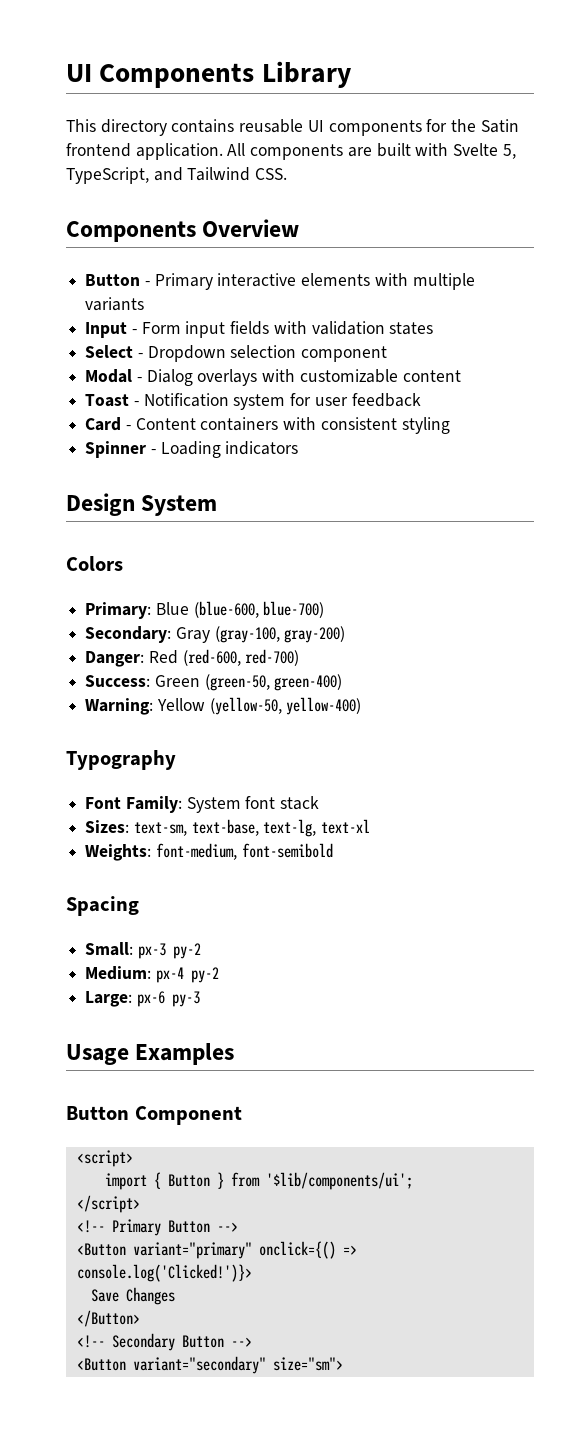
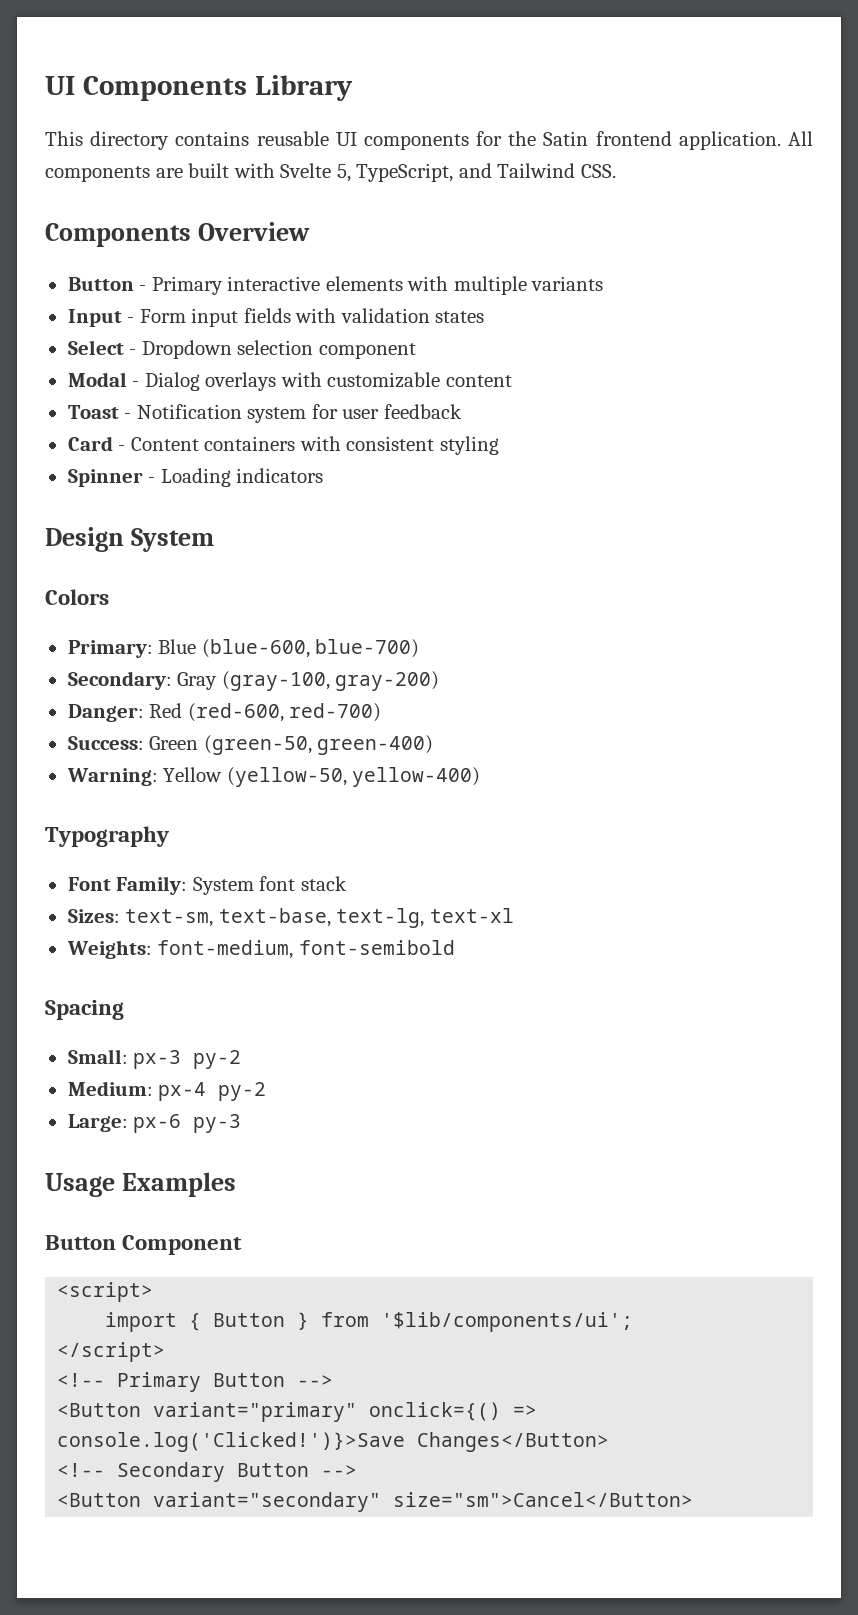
[76,1264,252,1282] [90,1287,175,1305] [76,1310,140,1327] console.log('Clicked!')}> // Save Changes // </Button> -> [57,1432,610,1452] console.log('Clicked!')}>Save Changes</Button>
[272,1357,343,1371] size="sm"> -> [393,1492,694,1507] size="sm">Cancel</Button>

